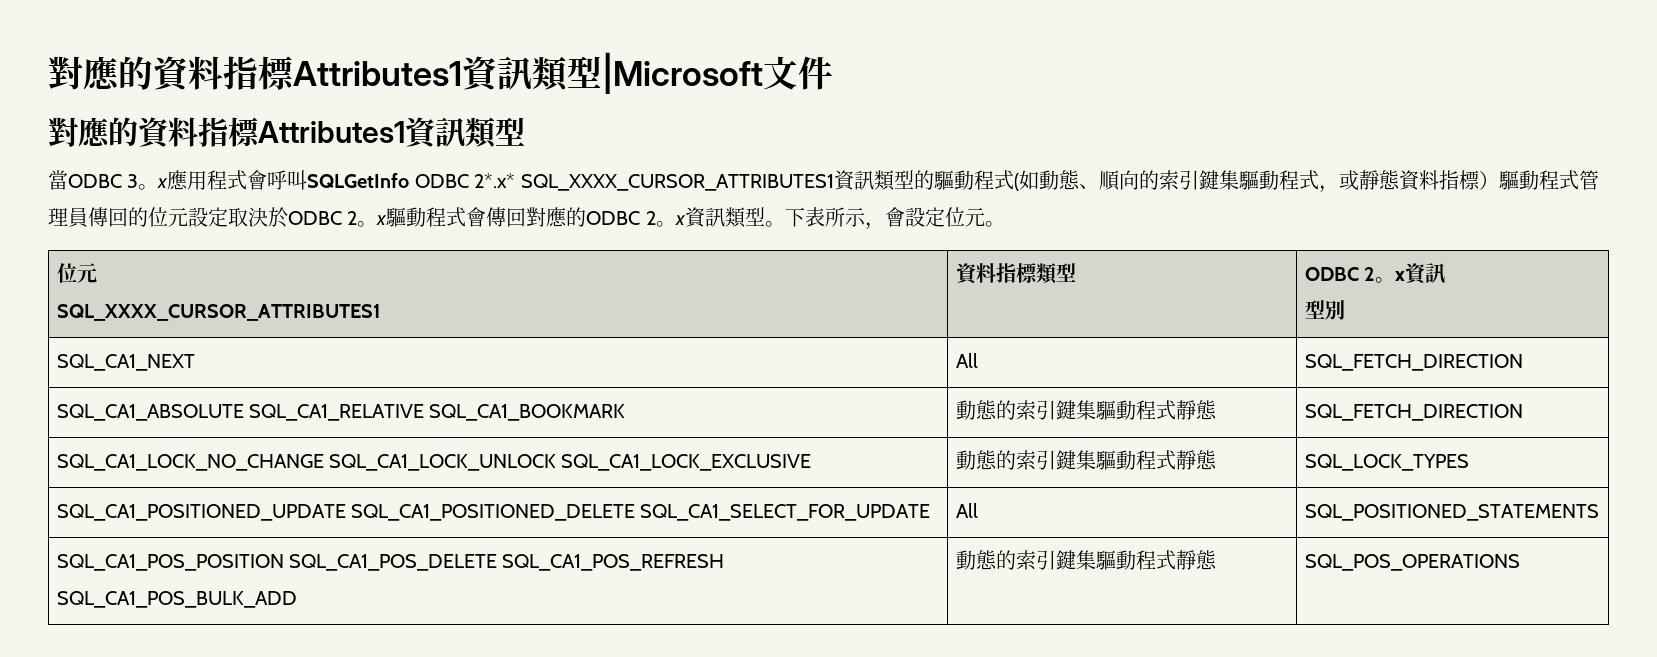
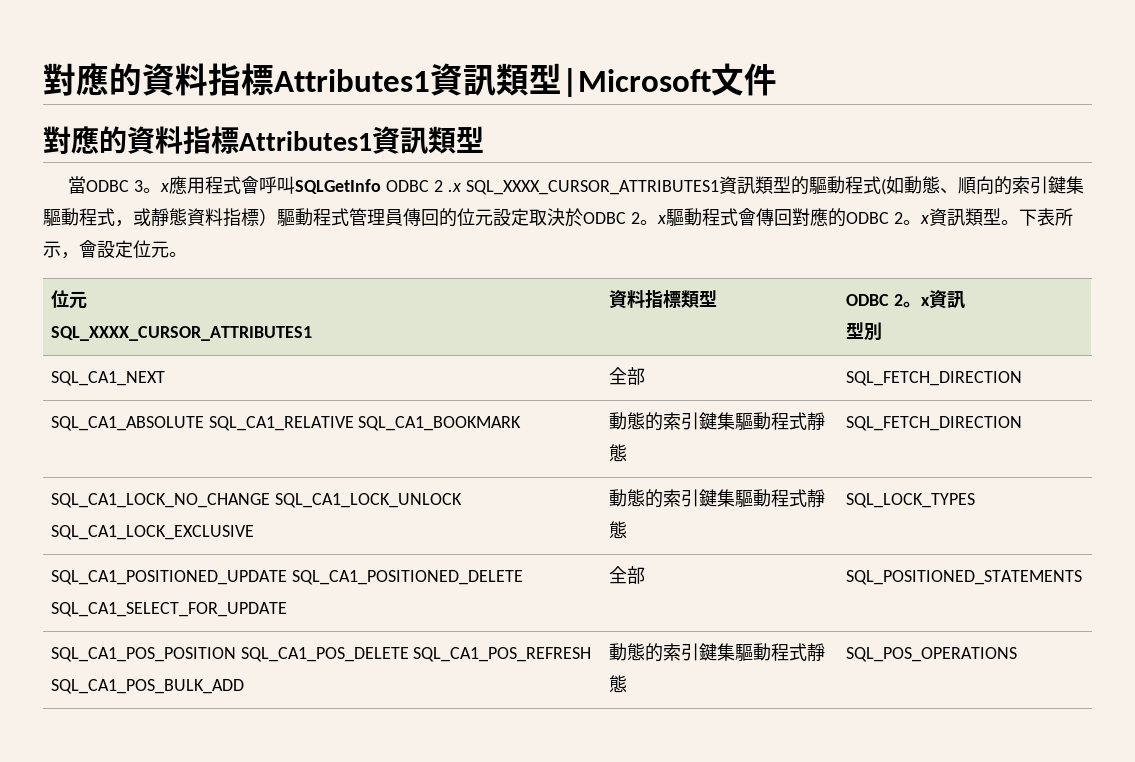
[474,173,516,188] 2*.x* -> [433,180,461,192] 2 .x
[955,353,978,368] All -> [608,367,645,385] 全部
[955,503,978,518] All -> [608,566,645,584] 全部

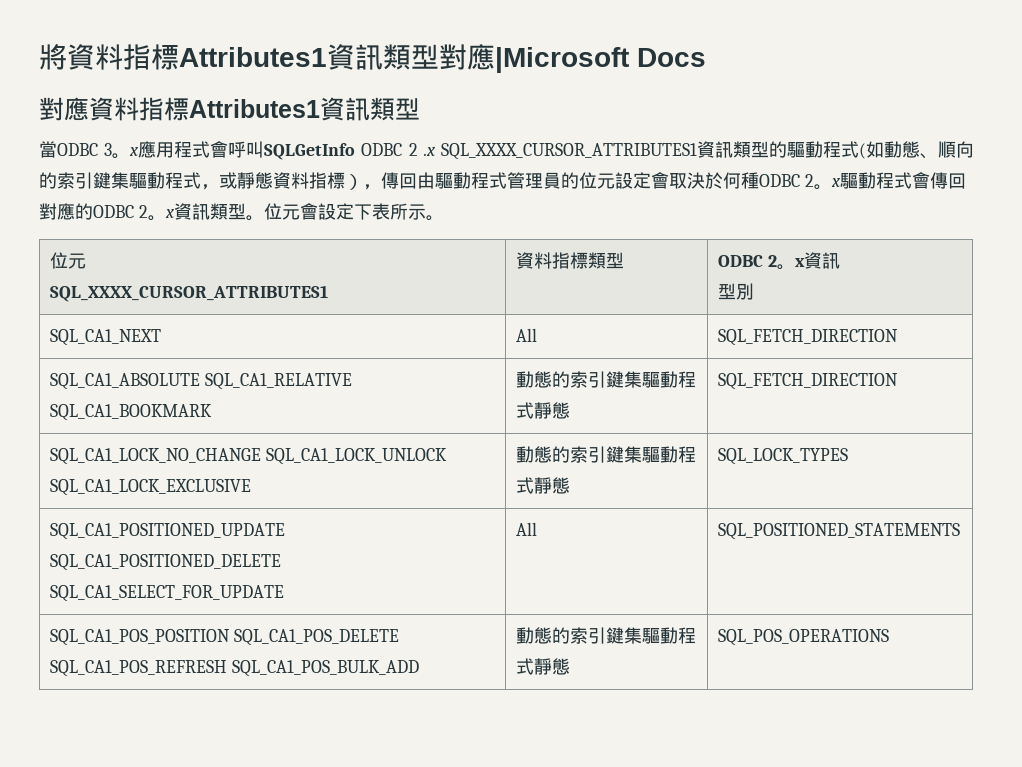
[43,63,777,97] [43,126,127,155] 對應的資料指標Attributes1資訊類型|Microsoft文件 // 對應的 -> [39,44,706,73] [39,97,89,121] 將資料指標Attributes1資訊類型對應|Microsoft Docs // 對應
(277, 217) none -> [363,172,435,190] ，傳回由
[403,208,439,226] 傳回 -> (561, 180) none
[529,208,583,227] 取決於 -> [651,172,759,189] 會取決於何種
[1018,208,1073,226] [43,240,169,259] 下表所示，會設定位元 -> [263,203,426,220] 位元會設定下表所示
[608,367,645,385] 全部 -> [516,328,538,342] All
[608,566,645,584] 全部 -> [516,522,538,536] All

